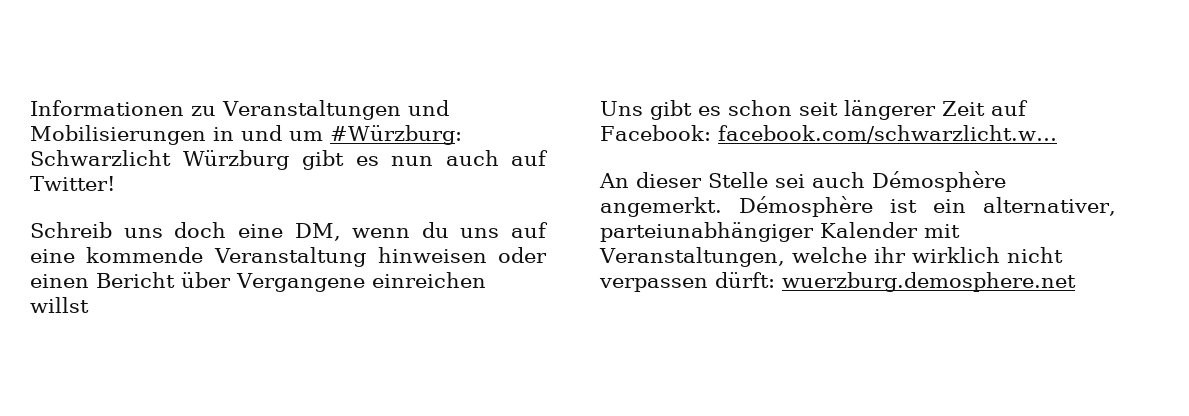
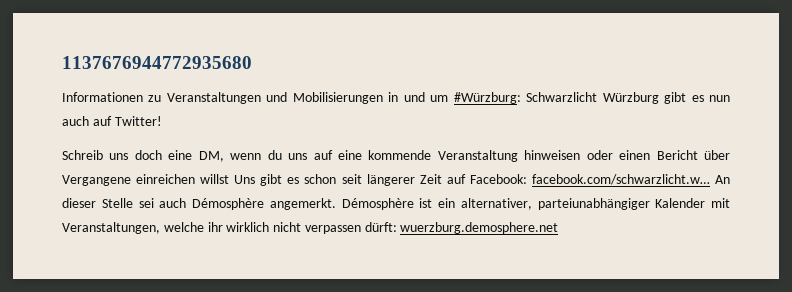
(30, 108) none -> [62,56,252,69] 1137676944772935680 //
(89, 305) // -> (230, 179) none
(1057, 134) // -> (710, 179) none

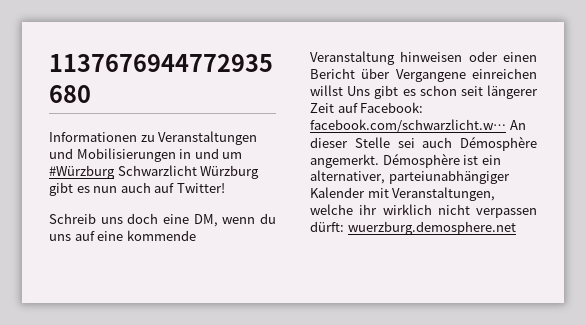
[453,92,521,104] #Würzburg: -> [49,165,115,179] #Würzburg

